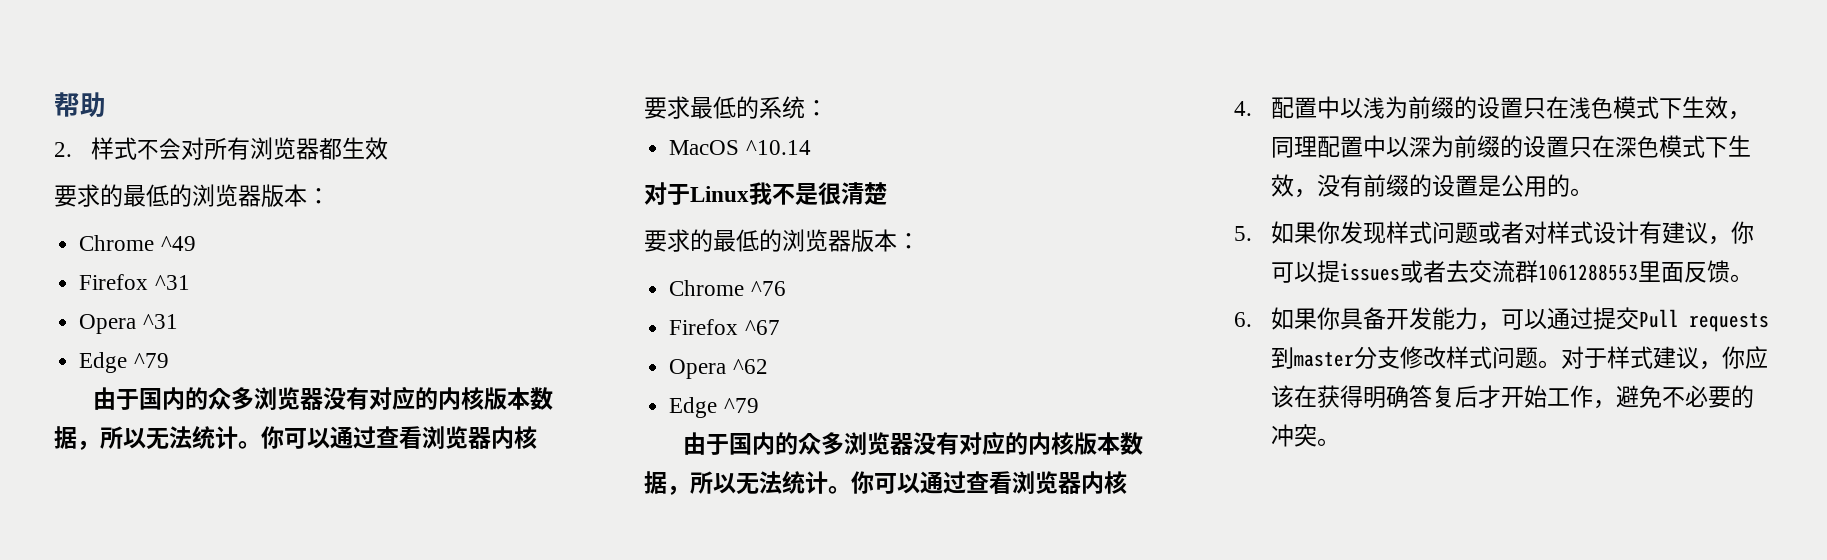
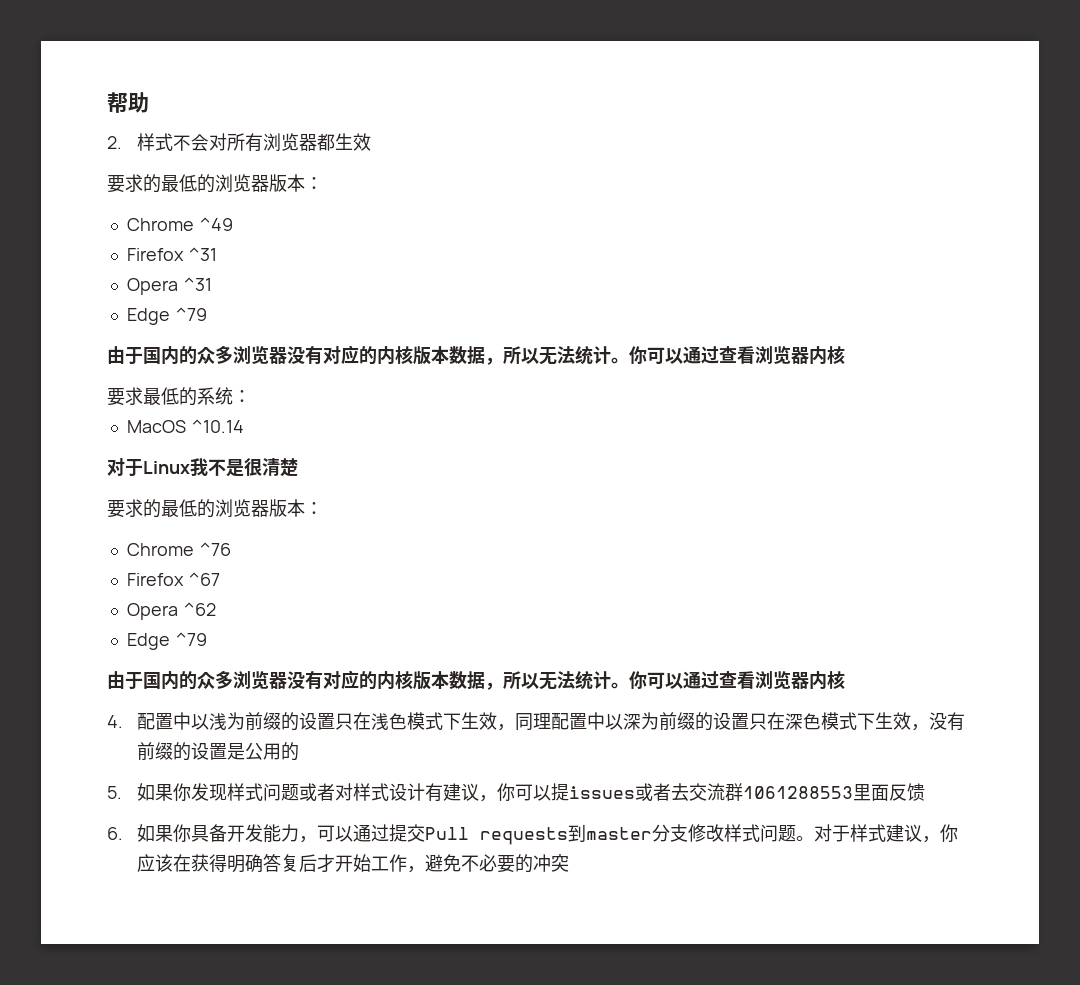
[1570,188,1594,196] 。 -> (299, 751) none
[1730,274,1754,282] 。 -> (925, 792) none
[1317,438,1341,446] 。 -> (569, 863) none

